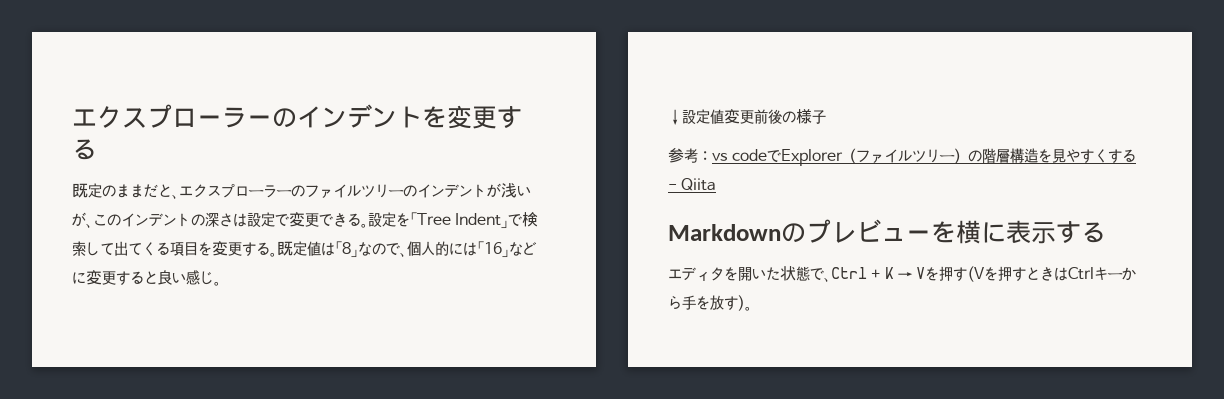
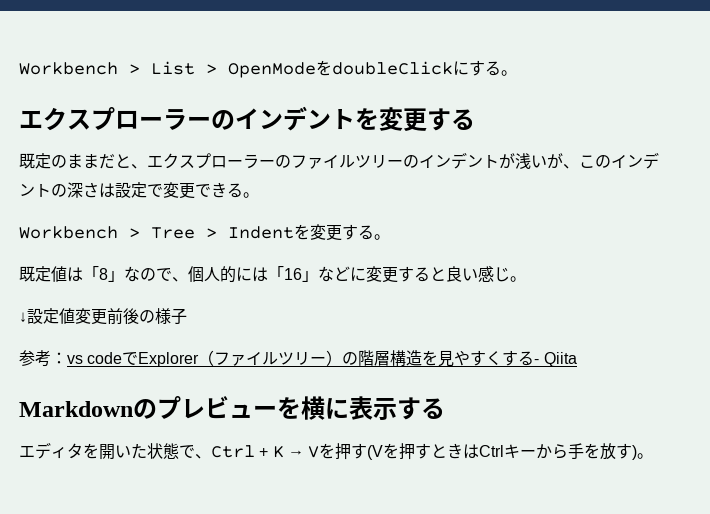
(72, 117) none -> [19,60,517,78] Workbench > List > OpenModeをdoubleClickにする。 //
[368,212,539,229] [72,241,198,256] 設定を「Tree Indent」で検索して出てくる項目 -> [19,226,294,239] // Workbench > Tree > Indent
(277, 254) none -> (390, 237) //

